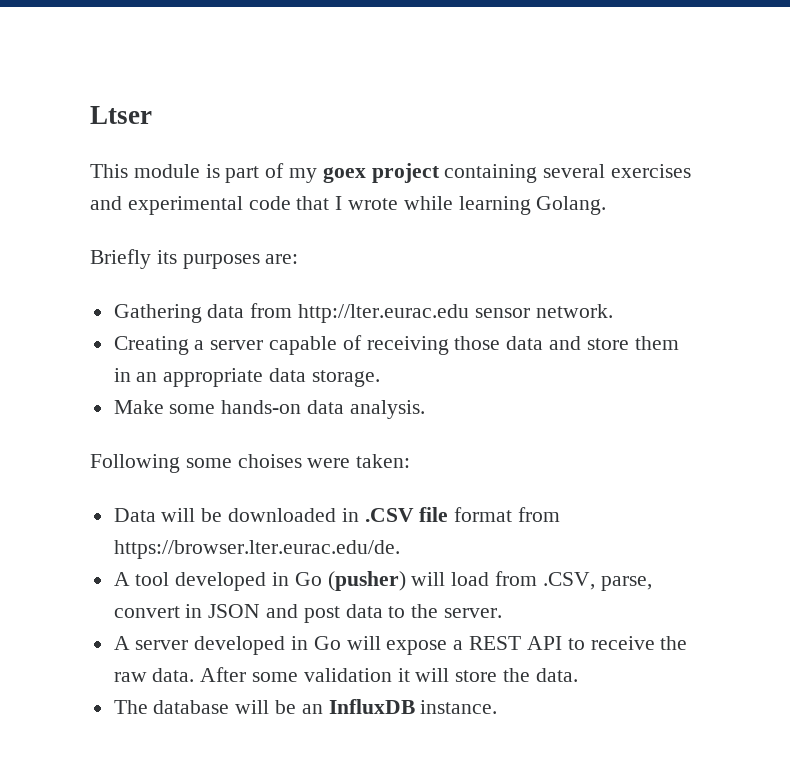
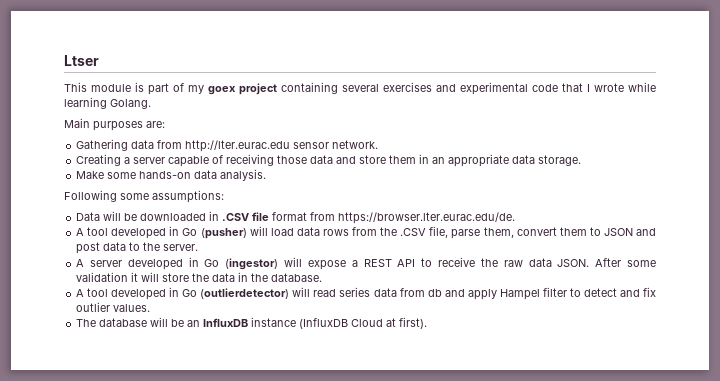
[90,249,177,269] Briefly its -> [64,118,90,128] Main
[237,454,411,468] choises were taken: -> [152,190,224,203] assumptions:
[495,571,652,591] [113,604,203,618] from .CSV, parse, convert in -> [296,226,601,239] data rows from the .CSV file, parse them, convert them to
(341, 643) none -> [225,258,279,270] (ingestor)
[152,668,195,682] data. -> [528,258,590,267] data JSON.
[535,668,578,682] data. -> [212,272,323,282] [76,287,656,300] [76,302,151,312] data in the database. // A tool developed in Go (outlierdetector) will read series data from db and apply Hampel filter to detect and fix outlier values.
[420,700,498,714] instance. -> [251,317,428,329] instance (InfluxDB Cloud at first).

